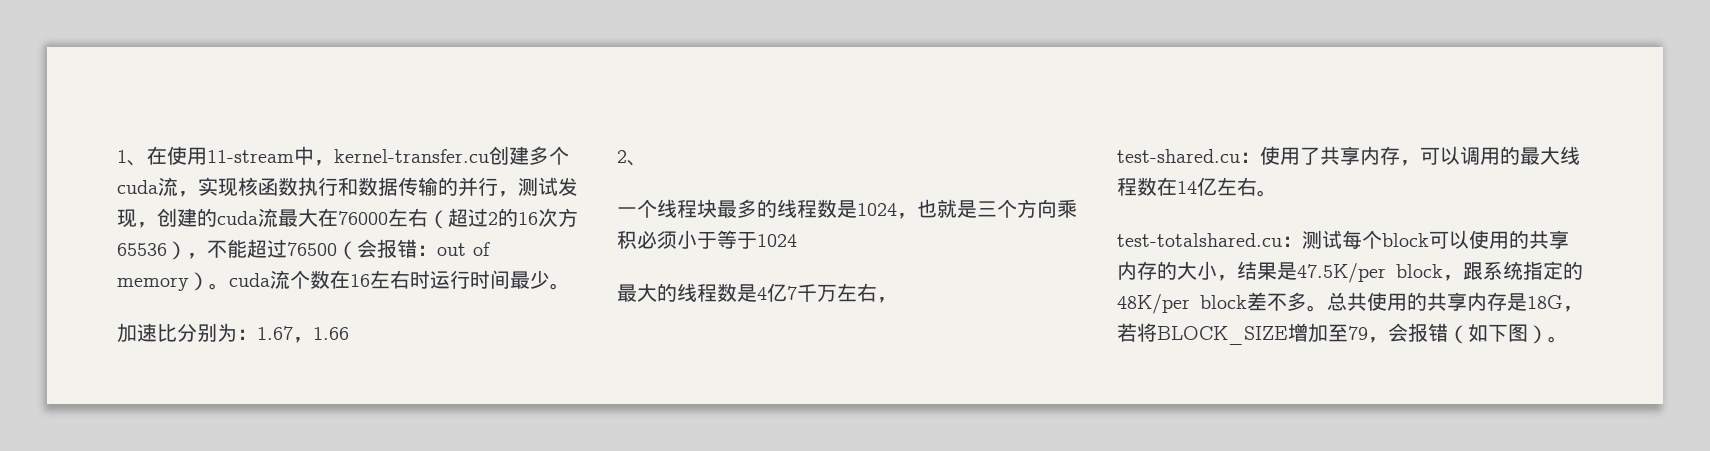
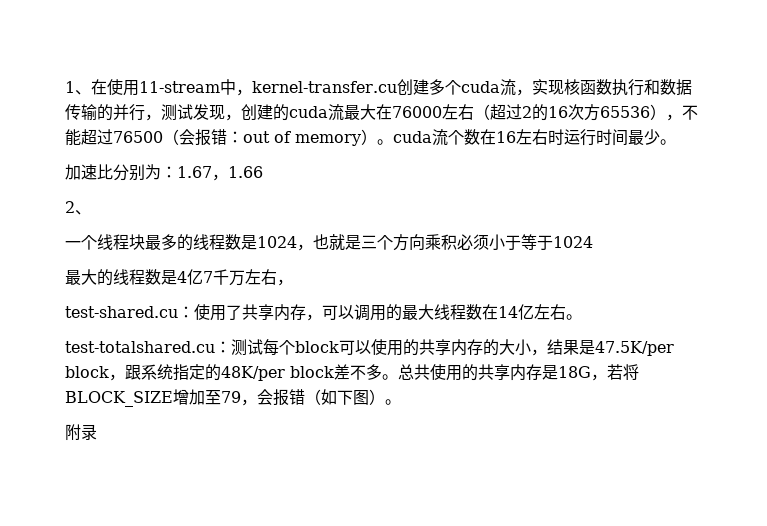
(1568, 339) none -> [65,424,97,441] // 附录

